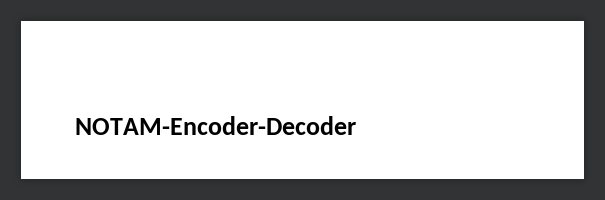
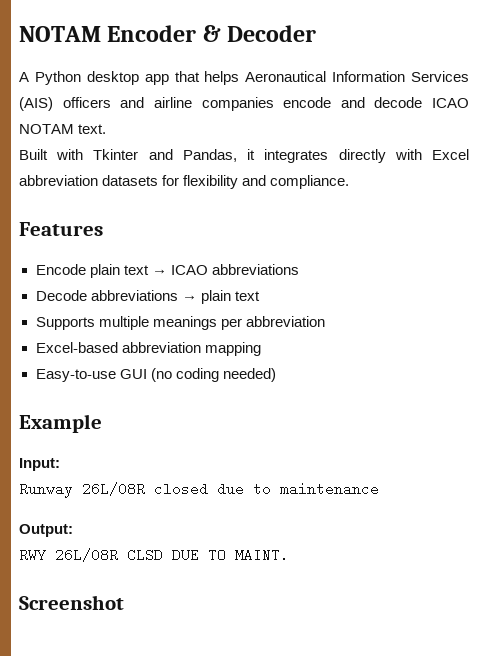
[75,116,356,135] NOTAM-Encoder-Decoder -> [19,25,317,42] [19,71,469,85] [19,97,469,111] [19,124,107,134] [19,149,470,163] [19,175,350,189] [19,222,103,236] [35,264,299,278] [35,290,260,304] [35,316,325,330] [35,342,261,356] [35,368,276,382] [19,414,102,433] [19,458,60,471] [19,482,379,498] [19,524,73,537] [19,548,289,562] [19,595,124,610] NOTAM Encoder & Decoder // A Python desktop app that helps Aeronautical Information Services (AIS) officers and airline companies encode and decode ICAO NOTAM text. // Built with Tkinter and Pandas, it integrates directly with Excel abbreviation datasets for flexibility and compliance. // Features // Encode plain text → ICAO abbreviations // Decode abbreviations → plain text // Supports multiple meanings per abbreviation // Excel-based abbreviation mapping // Easy-to-use GUI (no coding needed) // Example // Input: // Runway 26L/08R closed due to maintenance // Output: // RWY 26L/08R CLSD DUE TO MAINT. // Screenshot

